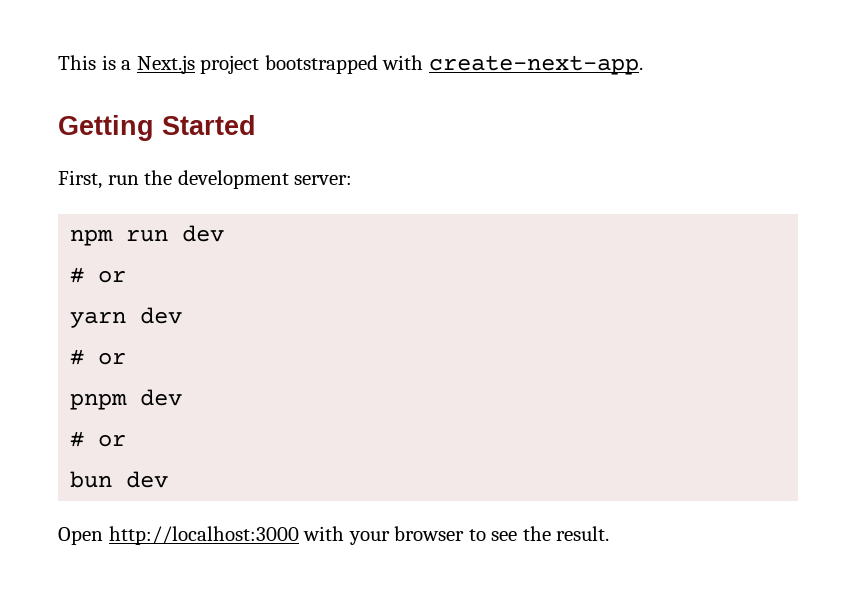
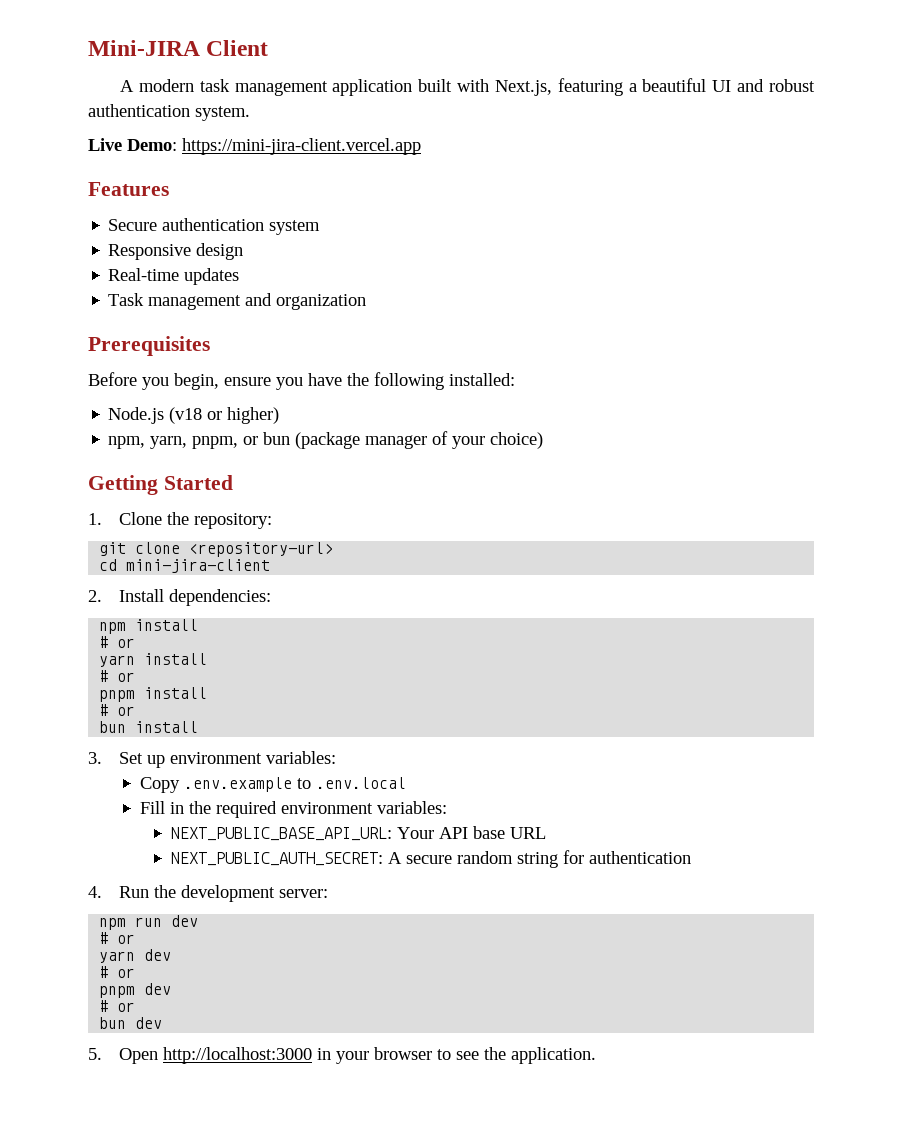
[58,55,643,75] [58,115,256,141] [58,170,139,189] This is a Next.js project bootstrapped with create-next-app. // Getting Started // First, run -> [88,40,269,56] [120,78,815,96] [88,104,250,121] [88,138,421,155] [88,182,169,196] [108,218,321,235] [108,243,244,260] [108,268,240,285] [108,293,367,310] [88,336,210,356] [88,372,515,390] [108,407,280,424] [108,431,544,449] [88,475,233,495] [88,512,273,529] [99,542,334,557] [99,559,271,573] [88,589,272,606] [99,619,199,634] [99,636,136,648] [99,653,208,667] [99,670,136,682] [99,687,208,702] [99,704,136,716] [99,721,199,733] [88,751,337,768] [139,777,406,793] [139,801,447,818] [171,826,547,841] [171,850,692,868] [88,886,150,898] Mini-JIRA Client // A modern task management application built with Next.js, featuring a beautiful UI and robust authentication system. // Live Demo: https://mini-jira-client.vercel.app // Features // Secure authentication system // Responsive design // Real-time updates // Task management and organization // Prerequisites // Before you begin, ensure you have the following installed: // Node.js (v18 or higher) // npm, yarn, pnpm, or bun (package manager of your choice) // Getting Started // 1. Clone the repository: // git clone <repository-url> // cd mini-jira-client // 2. Install dependencies: // npm install // # or // yarn install // # or // pnpm install // # or // bun install // 3. Set up environment variables: // Copy .env.example to .env.local // Fill in the required environment variables: // NEXT_PUBLIC_BASE_API_URL: Your API base URL // NEXT_PUBLIC_AUTH_SECRET: A secure random string for authentication // 4. Run
(169, 479) none -> [88,1048,102,1060] 5.
[303,526,345,541] with -> [317,1048,332,1060] in
[556,526,610,541] result. -> [511,1047,597,1064] application.

